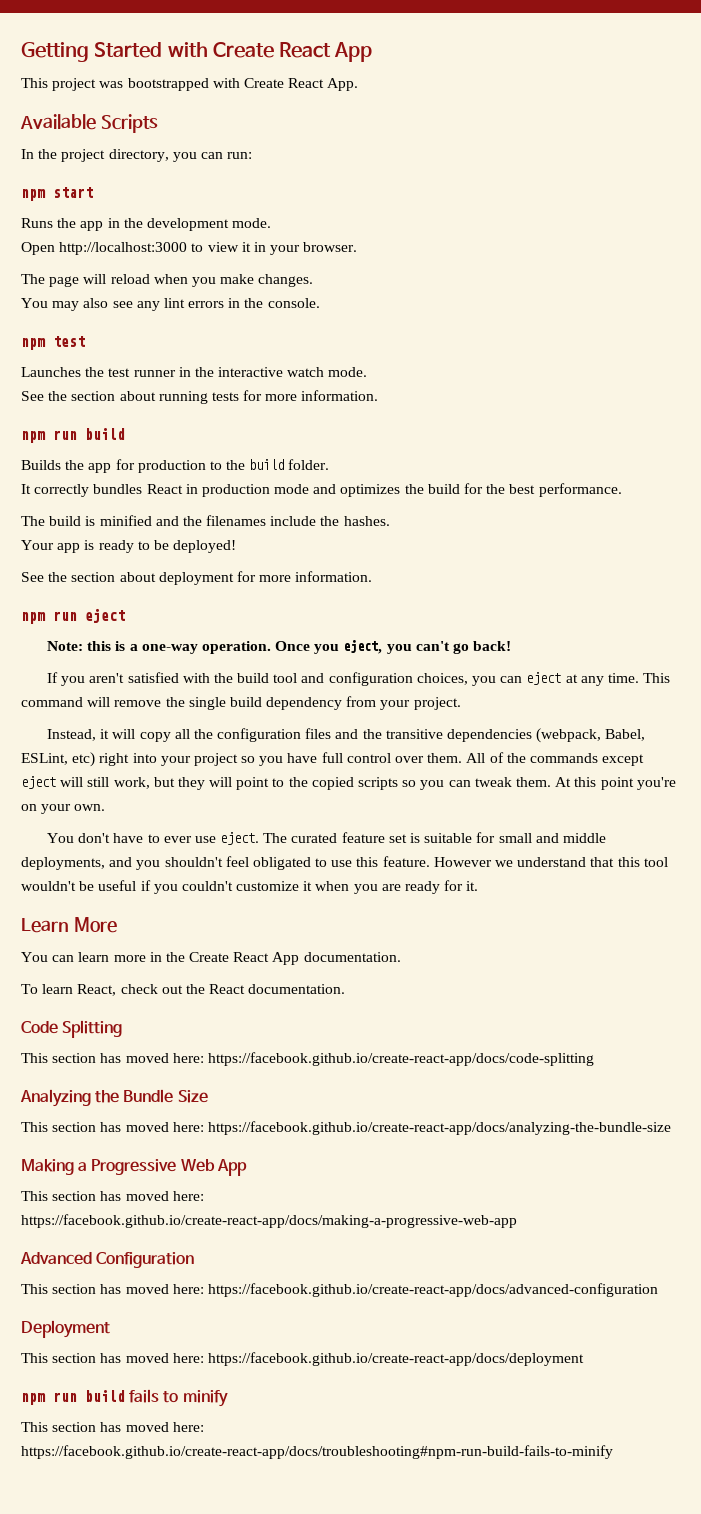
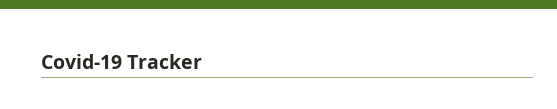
[21,42,373,62] [21,78,359,91] [20,114,158,133] [21,149,253,162] [21,187,93,201] [21,218,272,231] [21,242,358,255] [21,274,314,287] [21,298,320,311] [21,336,85,350] [21,367,368,377] [21,390,379,404] [21,428,125,443] [21,459,330,473] [21,483,622,497] [21,515,390,526] [21,540,237,553] [21,571,373,585] [21,608,125,624] [46,640,512,654] [46,672,671,686] [21,696,461,710] [46,728,646,743] [21,752,645,767] [21,776,676,790] [21,804,106,814] [46,832,606,845] [21,856,668,870] [21,880,479,894] [21,917,117,933] [21,952,401,965] [21,984,346,996] [21,1020,123,1038] [21,1052,594,1066] [20,1089,208,1107] [21,1121,671,1135] [21,1159,247,1176] [21,1191,204,1201] [21,1214,517,1228] [20,1252,195,1268] [21,1283,658,1297] [21,1320,110,1338] [21,1352,584,1366] [21,1389,228,1407] [21,1422,204,1432] [21,1445,613,1459] Getting Started with Create React App // This project was bootstrapped with Create React App. // Available Scripts // In the project directory, you can run: // npm start // Runs the app in the development mode. // Open http://localhost:3000 to view it in your browser. // The page will reload when you make changes. // You may also see any lint errors in the console. // npm test // Launches the test runner in the interactive watch mode. // See the section about running tests for more information. // npm run build // Builds the app for production to the build folder. // It correctly bundles React in production mode and optimizes the build for the best performance. // The build is minified and the filenames include the hashes. // Your app is ready to be deployed! // See the section about deployment for more information. // npm run eject // Note: this is a one-way operation. Once you eject, you can't go back! // If you aren't satisfied with the build tool and configuration choices, you can eject at any time. This command will remove the single build dependency from your project. // Instead, it will copy all the configuration files and the transitive dependencies (webpack, Babel, ESLint, etc) right into your project so you have full control over them. All of the commands except eject will still work, but they will point to the copied scripts so you can tweak them. At this point you're on your own. // You don't have to ever use eject. The curated feature set is suitable for small and middle deployments, and you shouldn't feel obligated to use this feature. However we understand that this tool wouldn't be useful if you couldn't customize it when you are ready for it. // Learn More // You can learn more in the Create React App documentation. // To learn React, check out the React documentation. // Code Splitting // This section has moved here: https://facebook.github.io/create-react-app/docs/code-splitting // Analyzing the Bundle Size // This section has moved here: https://facebook.github.io/create-react-app/docs/analyzing-the-bundle-size // Making a Progressive Web App // This section has moved here: https://facebook.github.io/create-react-app/docs/making-a-progressive-web-app // Advanced Configuration // This section has moved here: https://facebook.github.io/create-react-app/docs/advanced-configuration // Deployment // This section has moved here: https://facebook.github.io/create-react-app/docs/deployment // npm run build fails to minify // This section has moved here: https://facebook.github.io/create-react-app/docs/troubleshooting#npm-run-build-fails-to-minify -> [41,54,203,69] Covid-19 Tracker

